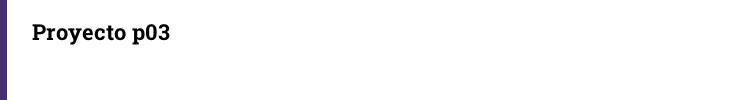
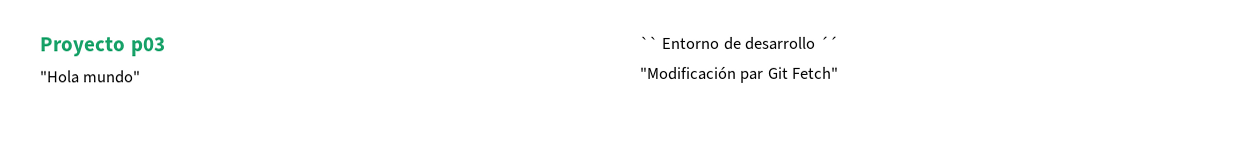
(170, 34) none -> [39,70,142,84] [639,35,838,50] [639,66,840,83] // "Hola mundo" // `` Entorno de desarrollo ´´ // "Modificación par Git Fetch"

